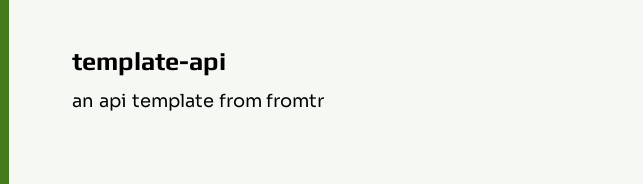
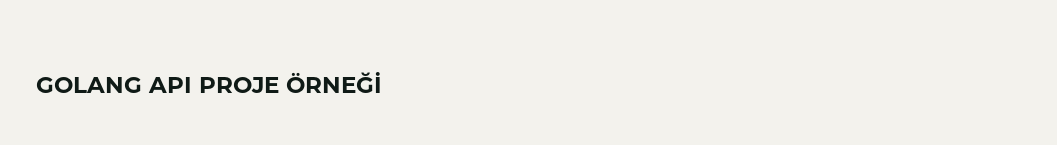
[72,52,226,76] [72,93,325,111] template-api // an api template from fromtr -> [36,72,382,93] GOLANG API PROJE ÖRNEĞİ

